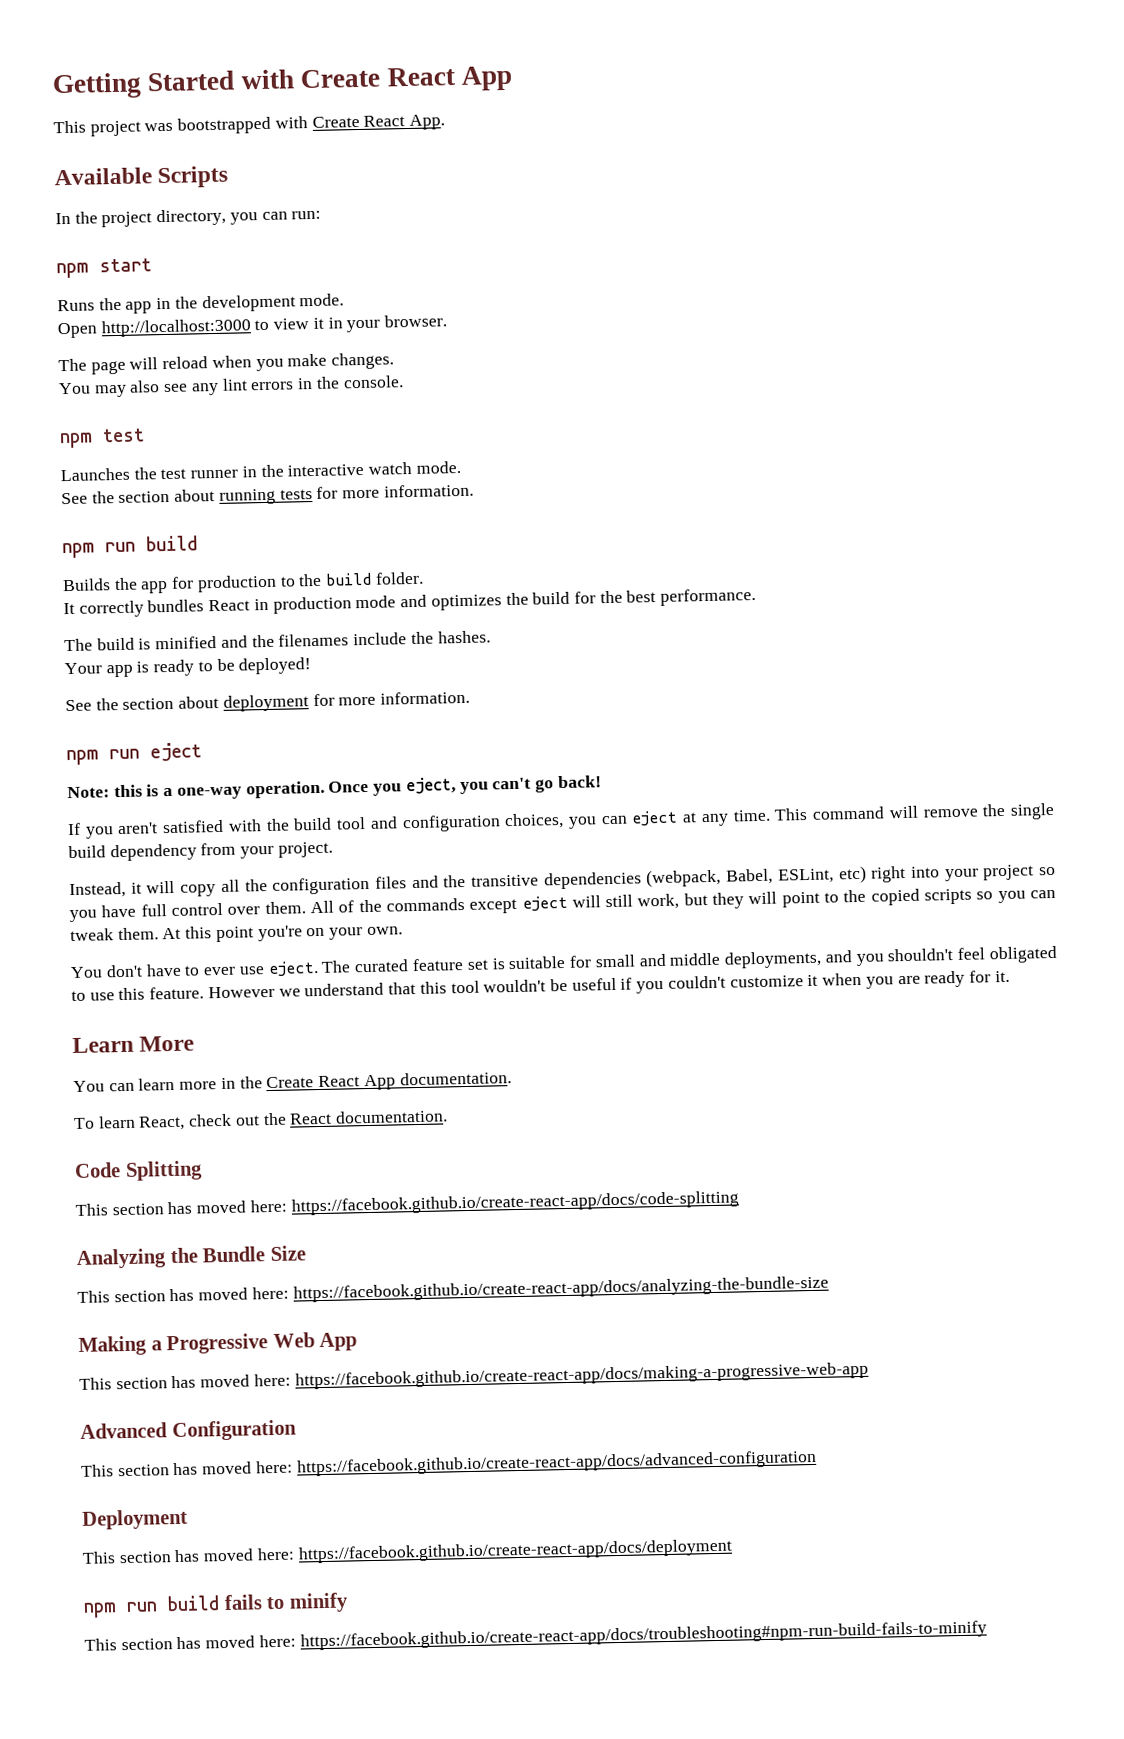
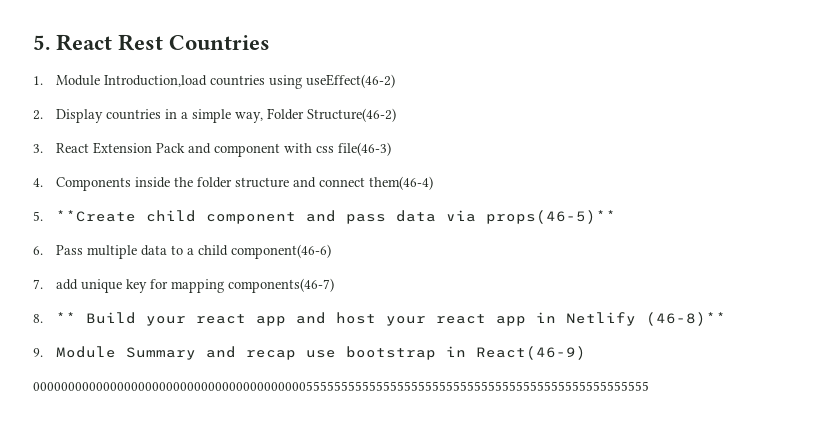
[52,65,514,100] [53,114,446,137] [54,165,229,189] [55,208,322,228] [56,258,152,279] [57,293,345,314] [57,314,448,339] [58,352,395,375] [58,375,404,398] [59,428,145,449] [60,460,461,482] [61,483,474,505] [62,535,198,559] [62,571,424,594] [63,587,757,618] [64,630,491,652] [64,657,312,678] [65,690,471,712] [66,742,202,766] [67,775,602,800] [67,802,1056,839] [68,841,333,862] [69,864,1057,899] [69,888,1057,923] [70,925,403,943] [70,945,1057,979] [71,970,1010,1002] [72,1035,195,1054] [73,1071,512,1093] [73,1109,449,1131] [74,1160,203,1181] [75,1190,739,1216] [76,1245,306,1269] [77,1275,829,1303] [78,1332,358,1356] [79,1361,869,1390] [80,1419,297,1442] [81,1449,817,1477] [81,1508,188,1530] [82,1538,733,1564] [83,1592,349,1618] [84,1620,987,1651] Getting Started with Create React App // This project was bootstrapped with Create React App. // Available Scripts // In the project directory, you can run: // npm start // Runs the app in the development mode. // Open http://localhost:3000 to view it in your browser. // The page will reload when you make changes. // You may also see any lint errors in the console. // npm test // Launches the test runner in the interactive watch mode. // See the section about running tests for more information. // npm run build // Builds the app for production to the build folder. // It correctly bundles React in production mode and optimizes the build for the best performance. // The build is minified and the filenames include the hashes. // Your app is ready to be deployed! // See the section about deployment for more information. // npm run eject // Note: this is a one-way operation. Once you eject, you can't go back! // If you aren't satisfied with the build tool and configuration choices, you can eject at any time. This command will remove the single build dependency from your project. // Instead, it will copy all the configuration files and the transitive dependencies (webpack, Babel, ESLint, etc) right into your project so you have full control over them. All of the commands except eject will still work, but they will point to the copied scripts so you can tweak them. At this point you're on your own. // You don't have to ever use eject. The curated feature set is suitable for small and middle deployments, and you shouldn't feel obligated to use this feature. However we understand that this tool wouldn't be useful if you couldn't customize it when you are ready for it. // Learn More // You can learn more in the Create React App documentation. // To learn React, check out the React documentation. // Code Splitting // This section has moved here: https://facebook.github.io/create-react-app/docs/code-splitting // Analyzing the Bundle Size // This section has moved here: https://facebook.github.io/create-react-app/docs/analyzing-the-bundle-size // Making a Progressive Web App // This section has moved here: https://facebook.github.io/create-react-app/docs/making-a-progressive-web-app // Advanced Configuration // This section has moved here: https://facebook.github.io/create-react-app/docs/advanced-configuration // Deployment // This section has moved here: https://facebook.github.io/create-react-app/docs/deployment // npm run build fails to minify // This section has moved here: https://facebook.github.io/create-react-app/docs/troubleshooting#npm-run-build-fails-to-minify -> [33,34,271,51] [33,74,395,89] [33,108,396,123] [33,142,391,157] [33,176,433,191] [33,210,616,224] [33,244,331,259] [33,278,334,293] [33,312,726,326] [33,346,586,360] [33,381,649,391] 5. React Rest Countries // 1. Module Introduction,load countries using useEffect(46-2) // 2. Display countries in a simple way, Folder Structure(46-2) // 3. React Extension Pack and component with css file(46-3) // 4. Components inside the folder structure and connect them(46-4) // 5. **Create child component and pass data via props(46-5)** // 6. Pass multiple data to a child component(46-6) // 7. add unique key for mapping components(46-7) // 8. ** Build your react app and host your react app in Netlify (46-8)** // 9. Module Summary and recap use bootstrap in React(46-9) // 0000000000000000000000000000000000000005555555555555555555555555555555555555555555555555

